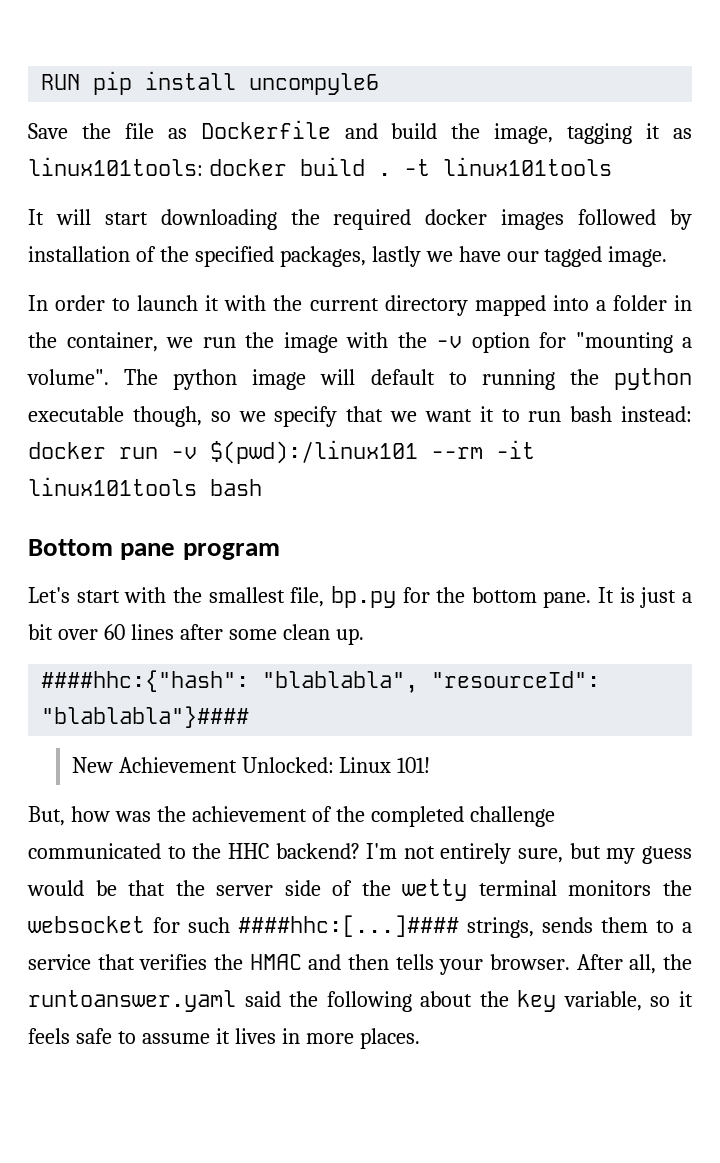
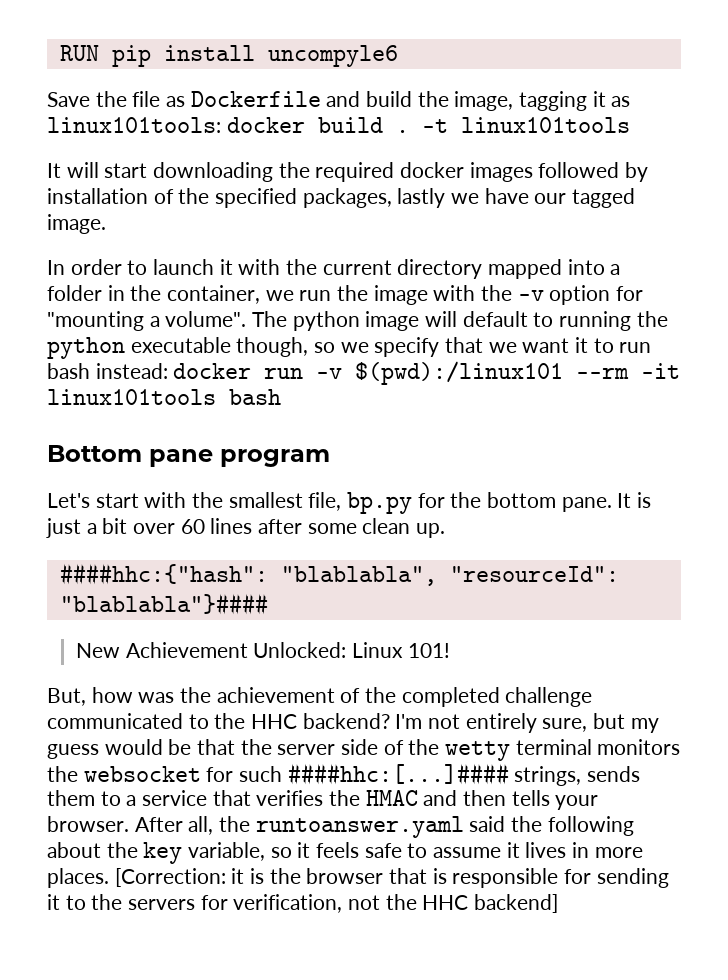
(420, 1038) none -> [114,868,669,888] [47,894,559,913] [Correction: it is the browser that is responsible for sending it to the servers for verification, not the HHC backend]

